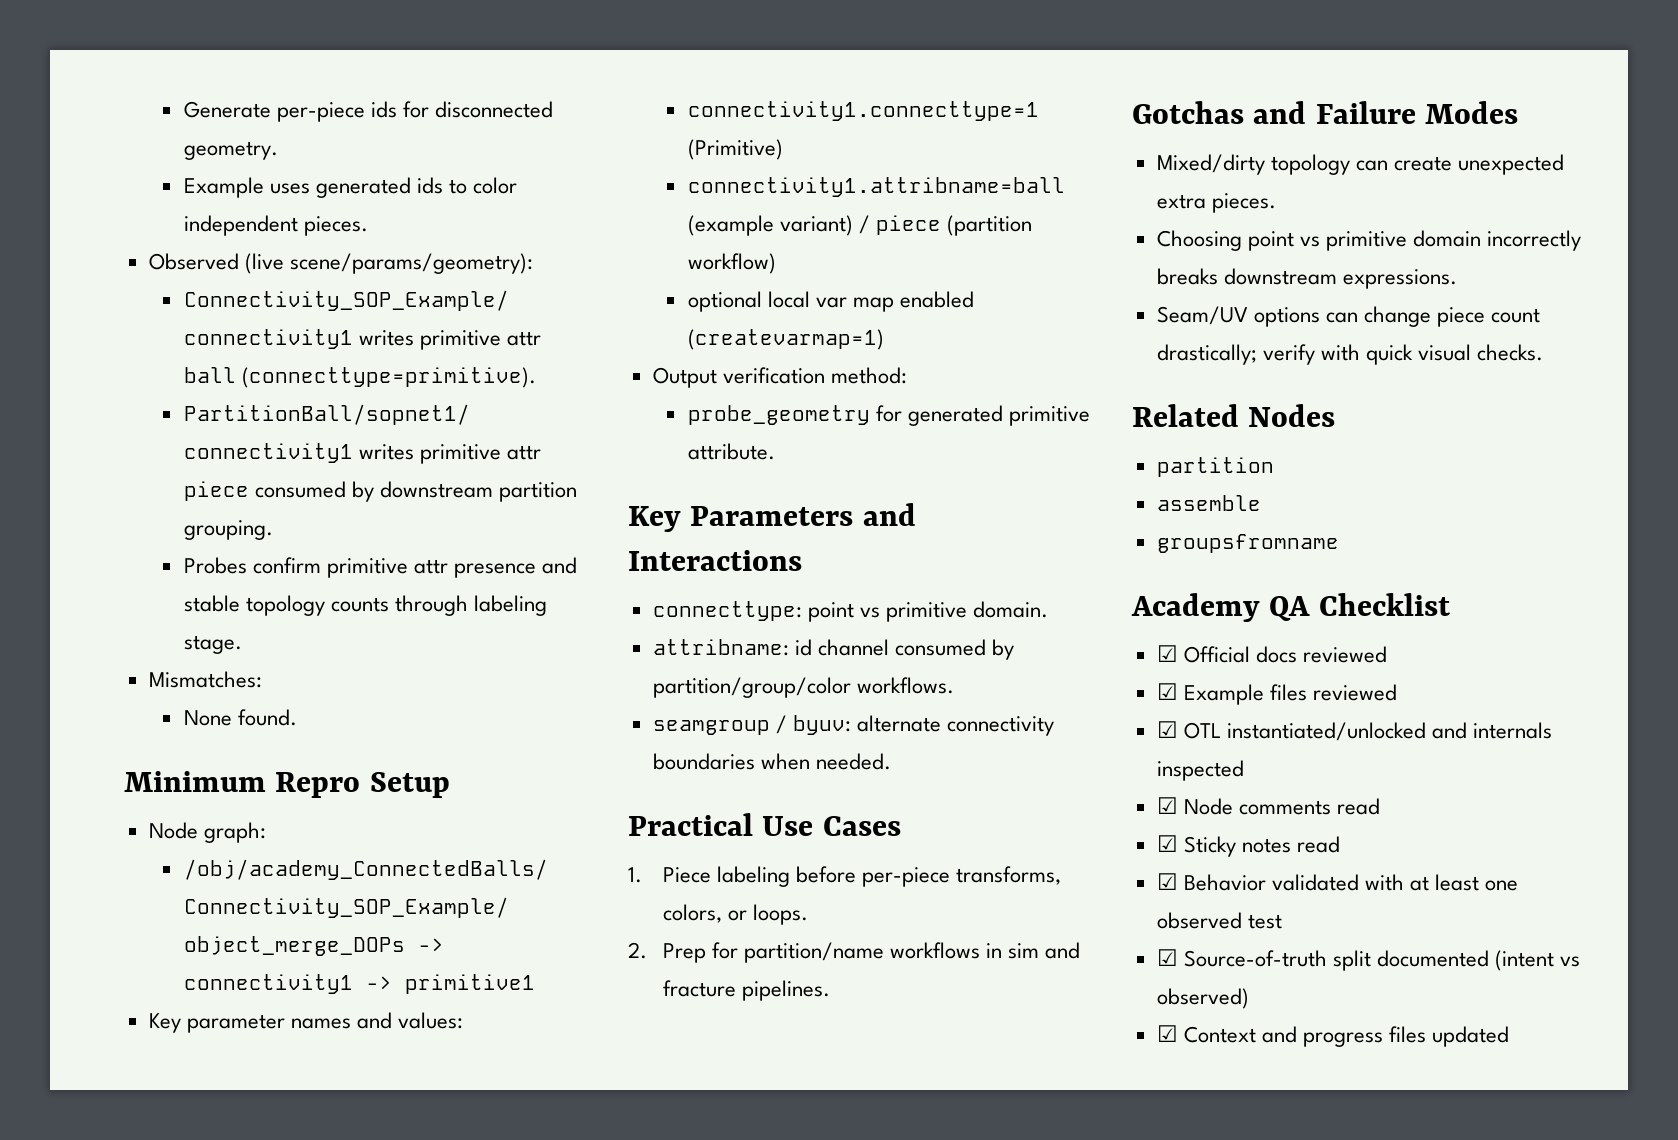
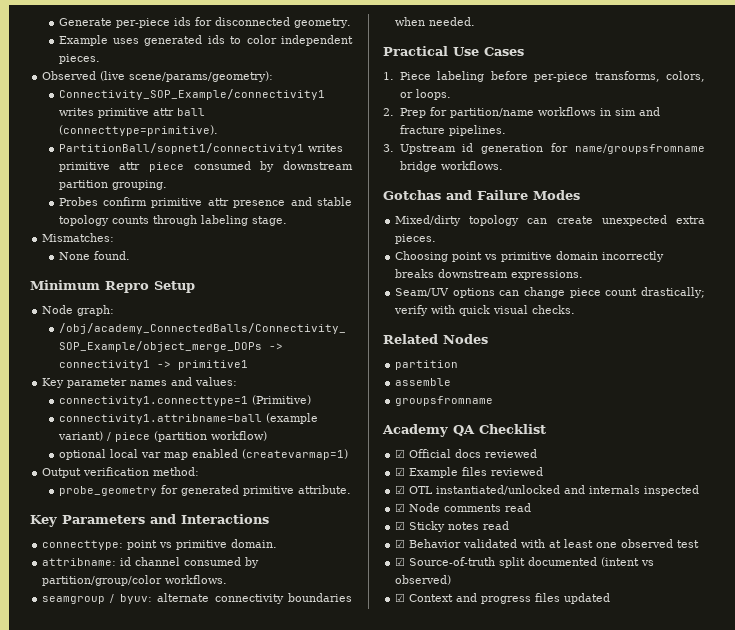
(831, 990) none -> [383,143,705,154] [399,161,503,172] // 3. Upstream id generation for name/groupsfromname bridge workflows.

